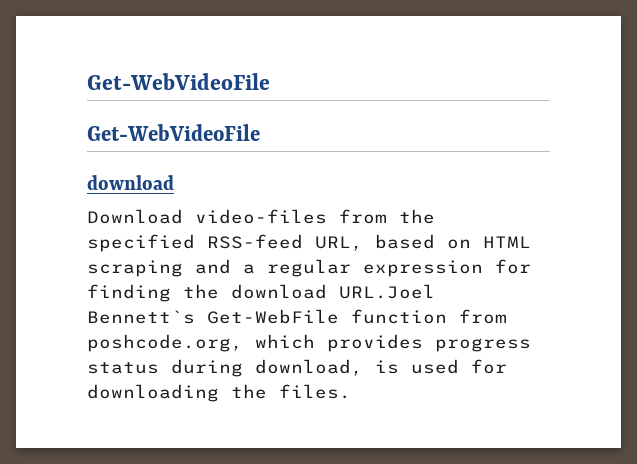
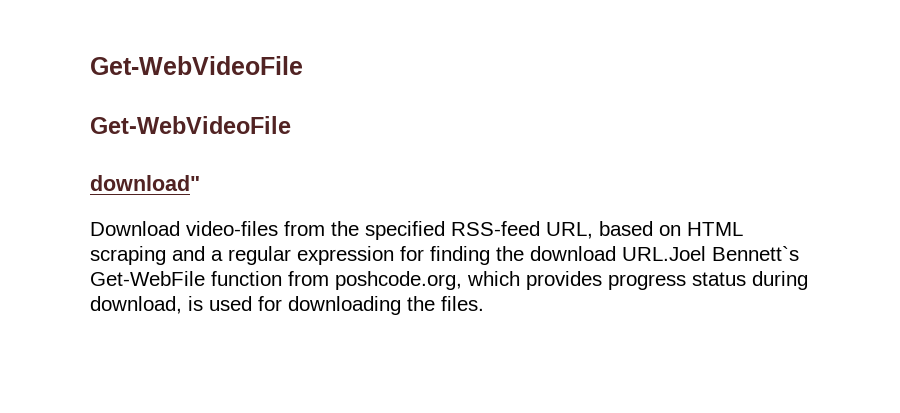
[87,175,174,190] download -> [90,175,200,191] download"

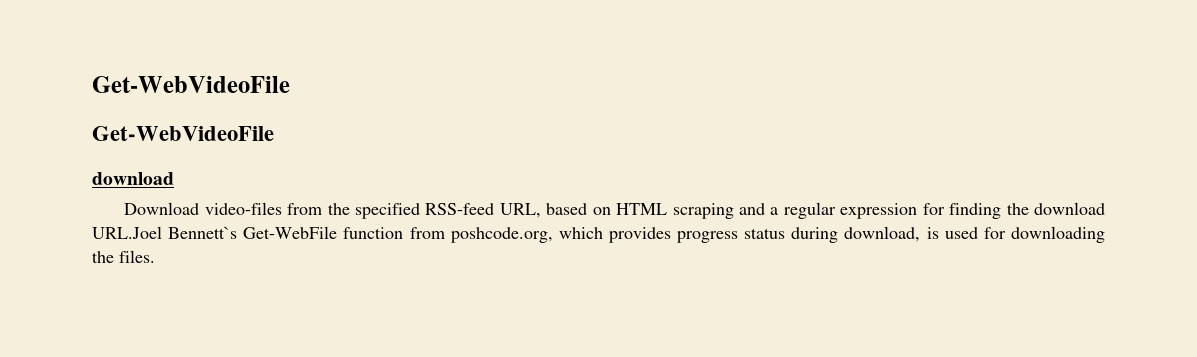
[90,175,200,191] download" -> [92,172,174,185] download

